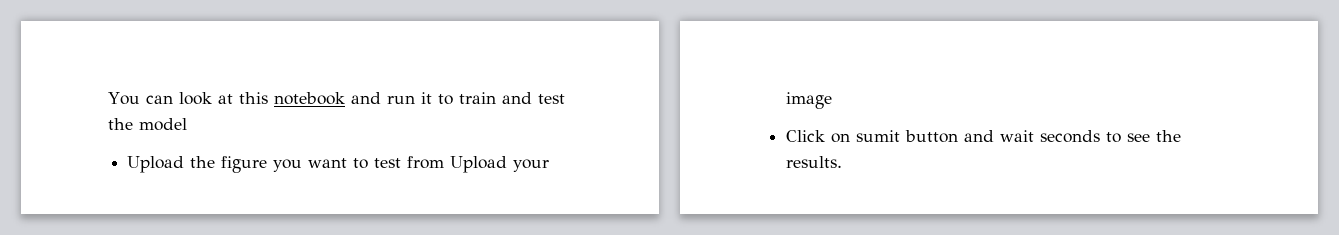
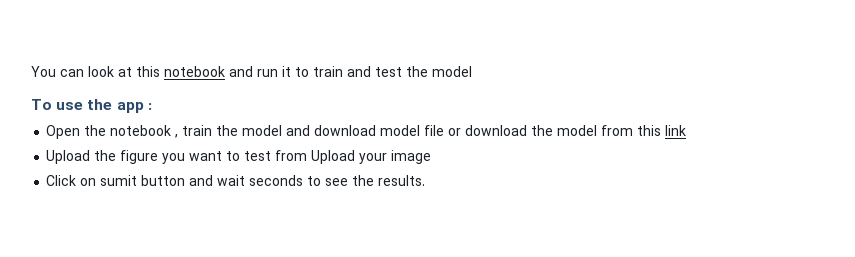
(187, 124) none -> [31,99,152,113] [46,125,687,139] // To use the app : // Open the notebook , train the model and download model file or download the model from this link

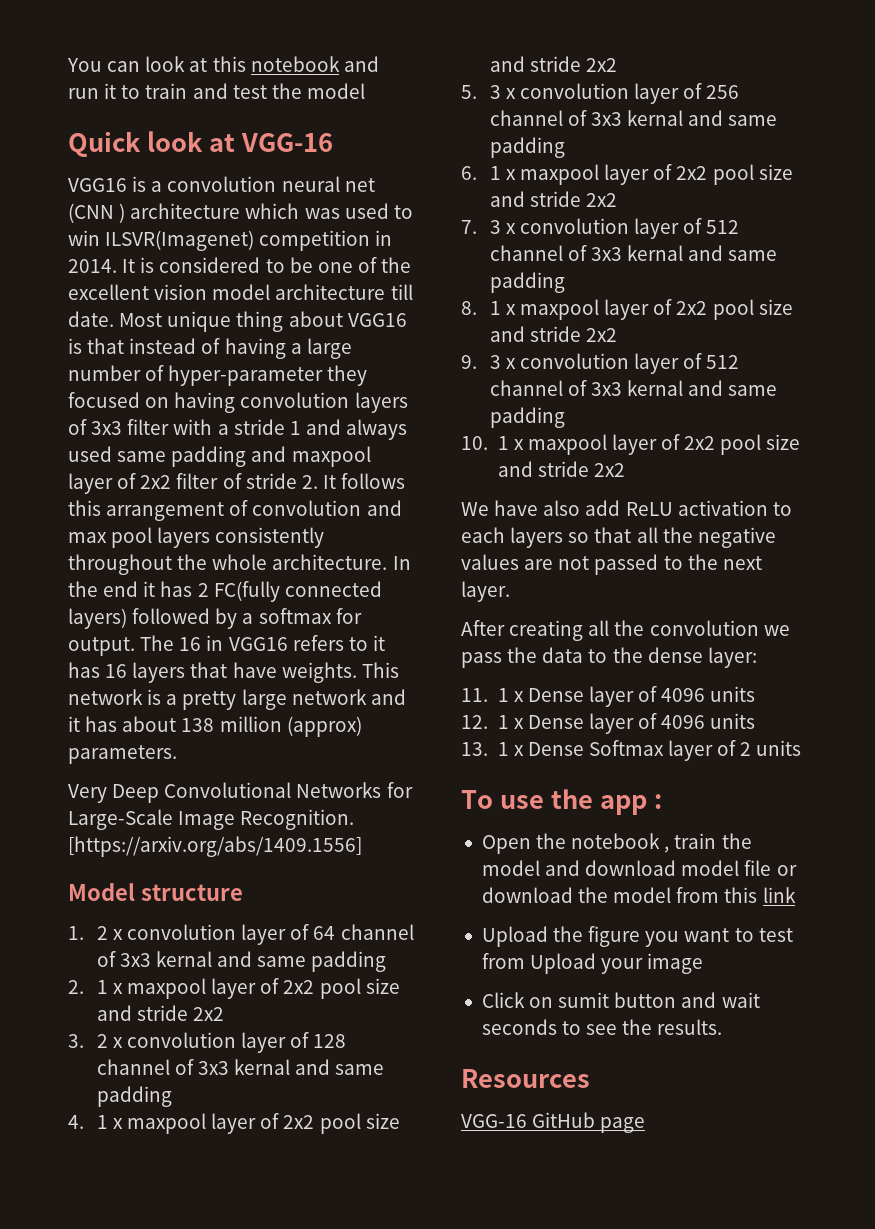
(472, 71) none -> [68,131,333,158] [68,176,375,192] [68,203,413,223] [68,230,393,251] [68,257,412,273] [68,284,413,300] [68,311,407,332] [68,338,352,359] [68,365,368,386] [68,392,408,413] [68,419,408,440] [68,446,371,467] [68,473,406,494] [68,500,402,521] [68,527,325,548] [68,554,411,575] [68,581,382,602] [68,608,362,629] [68,635,385,656] [68,662,399,683] [68,689,406,710] [68,716,362,737] [68,745,177,764] [68,782,413,803] [68,809,355,830] [68,836,362,857] [68,883,243,901] [68,924,414,945] [96,951,387,972] [68,978,400,999] [96,1005,225,1021] [68,1032,347,1053] [96,1059,385,1075] [96,1086,172,1107] [68,1113,400,1134] [489,56,618,72] [461,83,740,104] [489,110,778,126] [489,137,565,158] [461,164,793,185] [489,191,618,207] [461,218,740,239] [489,245,778,261] [489,272,565,293] [461,299,793,320] [489,326,618,342] [461,353,740,374] [489,380,778,396] [489,407,565,428] [461,434,801,455] [497,461,625,477] [461,500,792,516] [461,527,776,548] [461,554,762,575] [461,581,510,602] [461,620,790,641] [461,647,757,668] [461,686,756,707] [461,713,756,734] [461,740,802,761] // Quick look at VGG-16 // VGG16 is a convolution neural net (CNN ) architecture which was used to win ILSVR(Imagenet) competition in 2014. It is considered to be one of the excellent vision model architecture till date. Most unique thing about VGG16 is that instead of having a large number of hyper-parameter they focused on having convolution layers of 3x3 filter with a stride 1 and always used same padding and maxpool layer of 2x2 filter of stride 2. It follows this arrangement of convolution and max pool layers consistently throughout the whole architecture. In the end it has 2 FC(fully connected layers) followed by a softmax for output. The 16 in VGG16 refers to it has 16 layers that have weights. This network is a pretty large network and it has about 138 million (approx) parameters. // Very Deep Convolutional Networks for Large-Scale Image Recognition. [https://arxiv.org/abs/1409.1556] // Model structure // 1. 2 x convolution layer of 64 channel of 3x3 kernal and same padding // 2. 1 x maxpool layer of 2x2 pool size and stride 2x2 // 3. 2 x convolution layer of 128 channel of 3x3 kernal and same padding // 4. 1 x maxpool layer of 2x2 pool size and stride 2x2 // 5. 3 x convolution layer of 256 channel of 3x3 kernal and same padding // 6. 1 x maxpool layer of 2x2 pool size and stride 2x2 // 7. 3 x convolution layer of 512 channel of 3x3 kernal and same padding // 8. 1 x maxpool layer of 2x2 pool size and stride 2x2 // 9. 3 x convolution layer of 512 channel of 3x3 kernal and same padding // 10. 1 x maxpool layer of 2x2 pool size and stride 2x2 // We have also add ReLU activation to each layers so that all the negative values are not passed to the next layer. // After creating all the convolution we pass the data to the dense layer: // 11. 1 x Dense layer of 4096 units // 12. 1 x Dense layer of 4096 units // 13. 1 x Dense Softmax layer of 2 units
(426, 180) none -> [461,1069,590,1088] [461,1112,646,1133] // Resources // VGG-16 GitHub page

